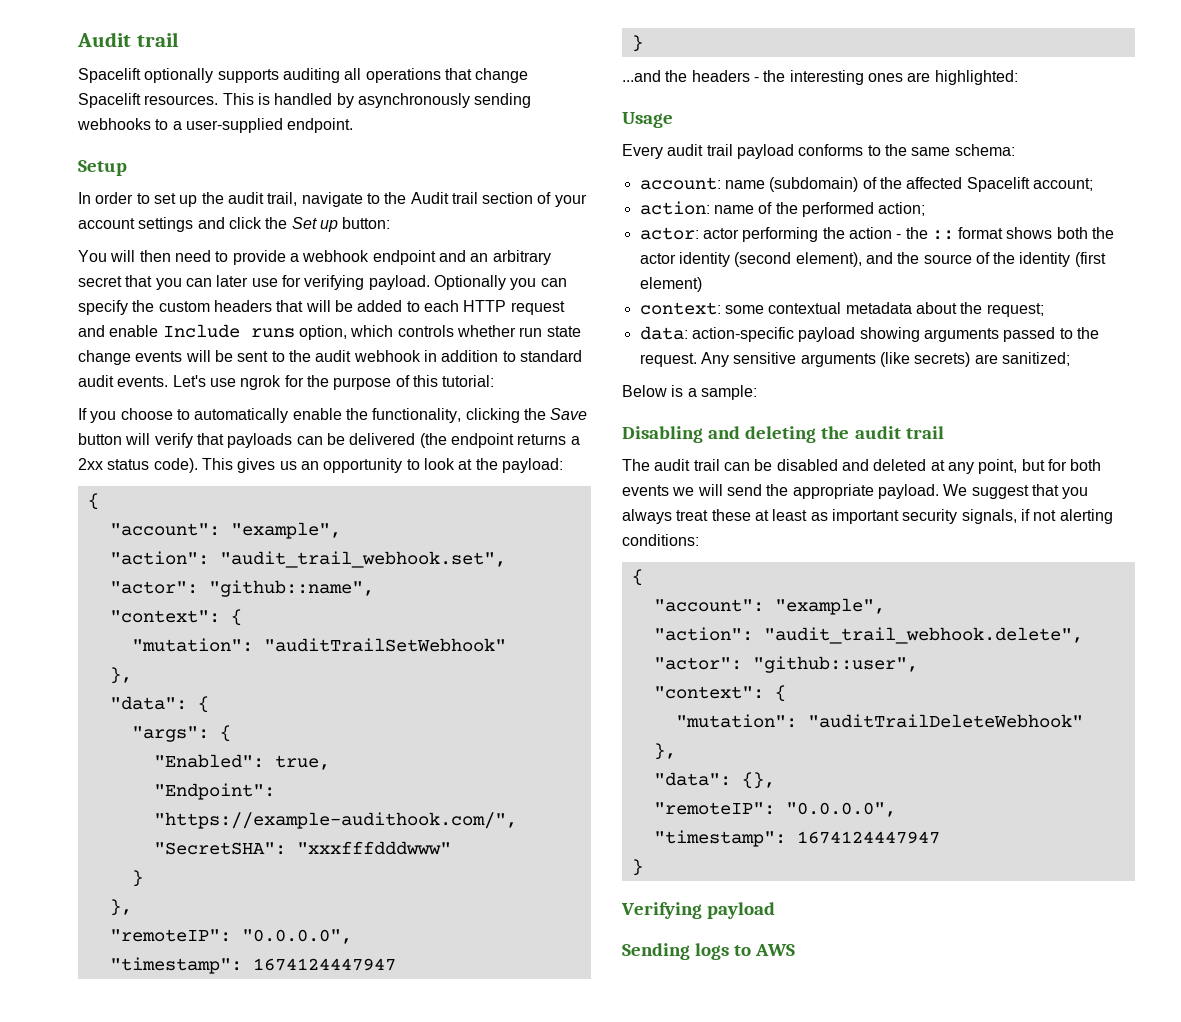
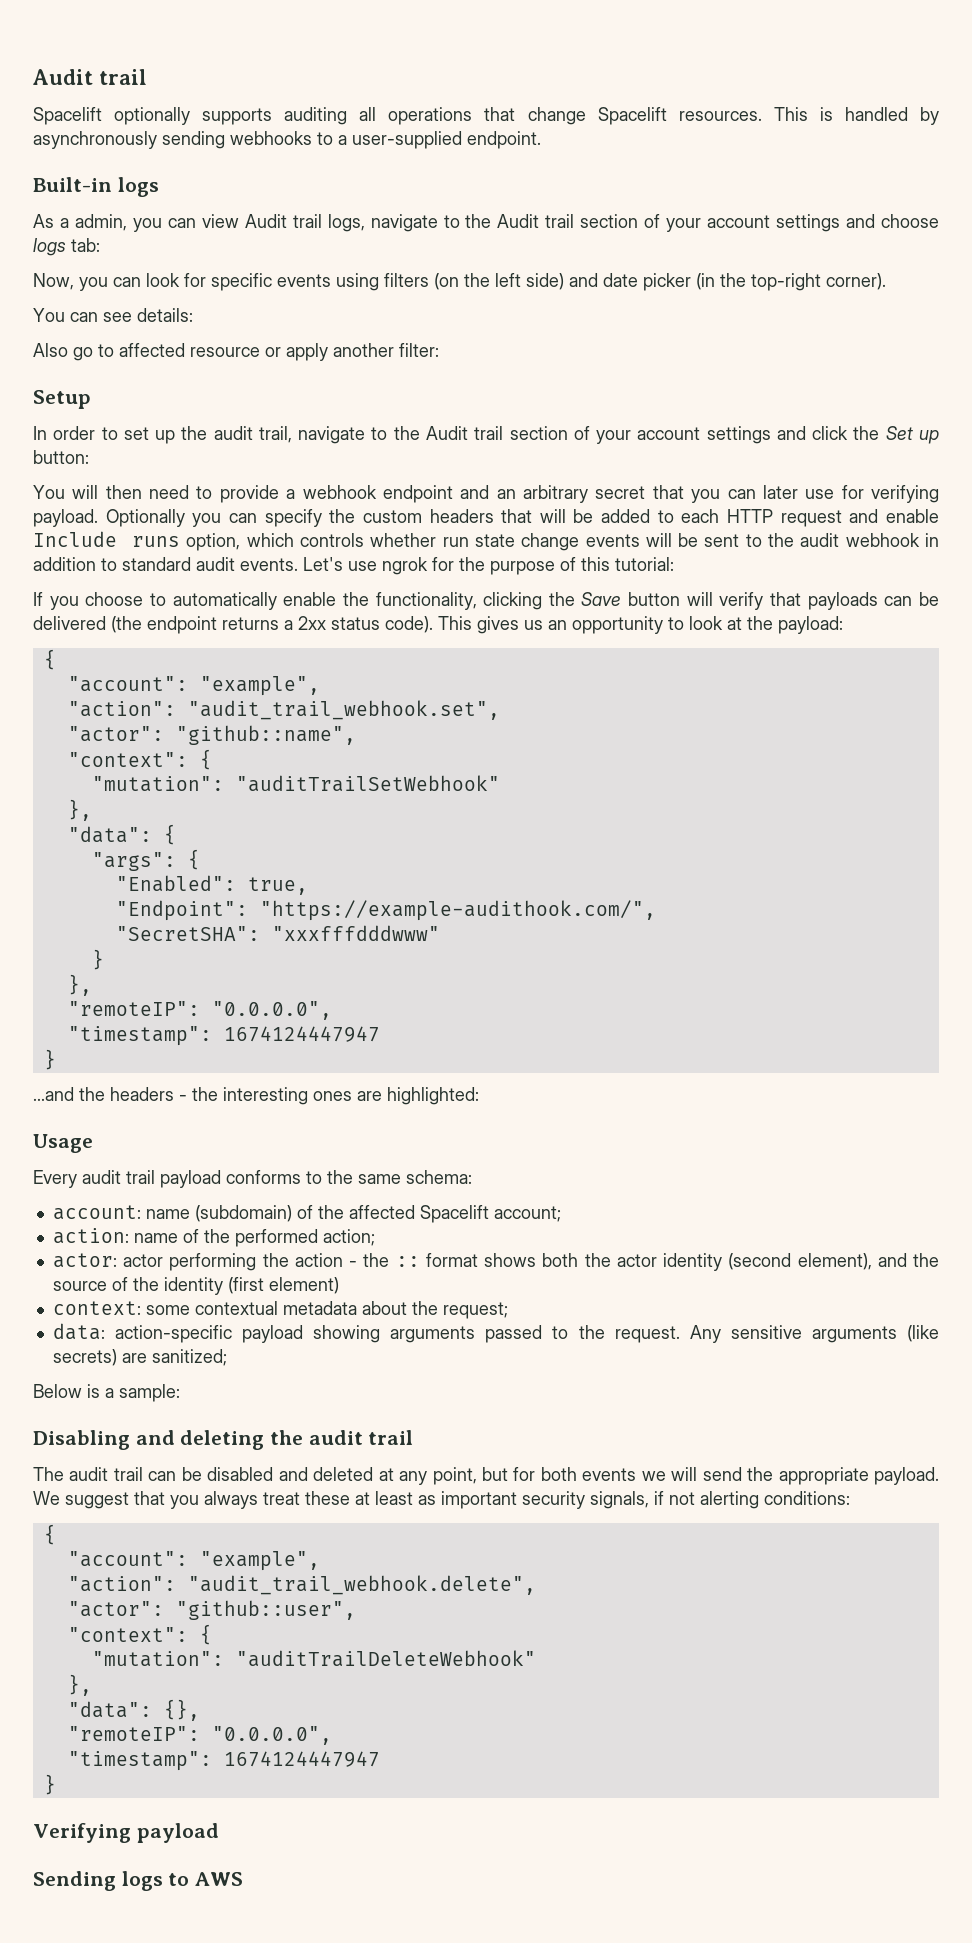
(354, 125) none -> [33,177,159,197] [33,214,940,232] [33,238,100,256] [33,273,886,291] [33,308,193,322] [33,343,439,361] // Built-in logs // As a admin, you can view Audit trail logs, navigate to the Audit trail section of your account settings and choose logs tab: // Now, you can look for specific events using filters (on the left side) and date picker (in the top-right corner). // You can see details: // Also go to affected resource or apply another filter:

